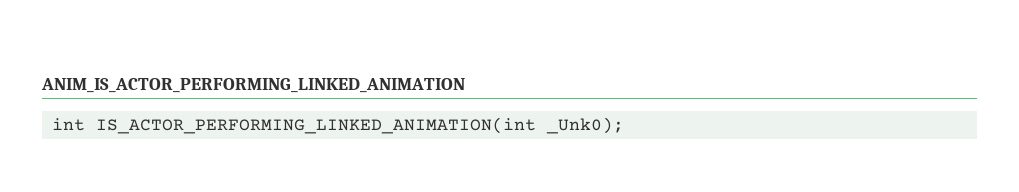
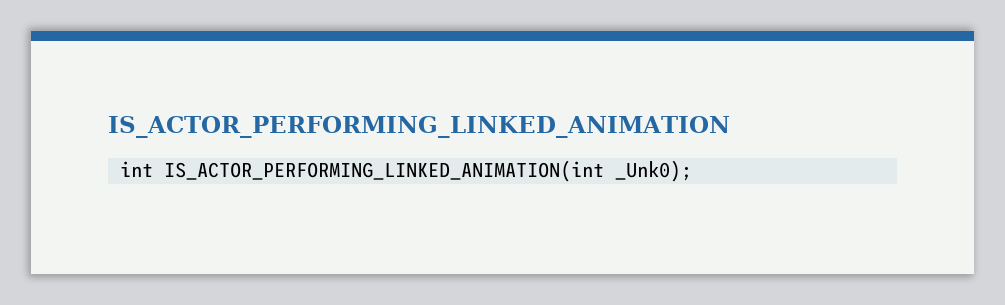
[41,78,465,93] ANIM_IS_ACTOR_PERFORMING_LINKED_ANIMATION -> [108,116,730,138] IS_ACTOR_PERFORMING_LINKED_ANIMATION

